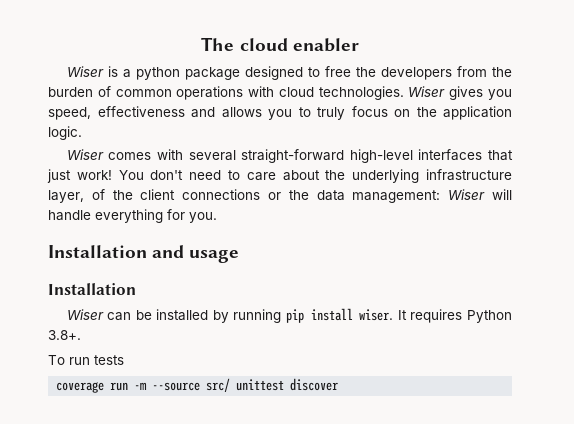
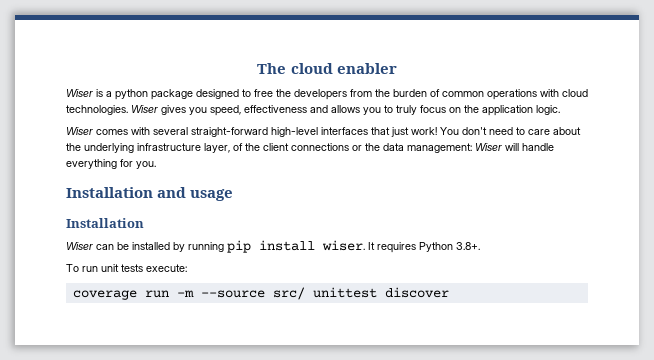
(90, 361) none -> [101,264,119,272] unit
(124, 360) none -> [146,264,187,272] execute:

